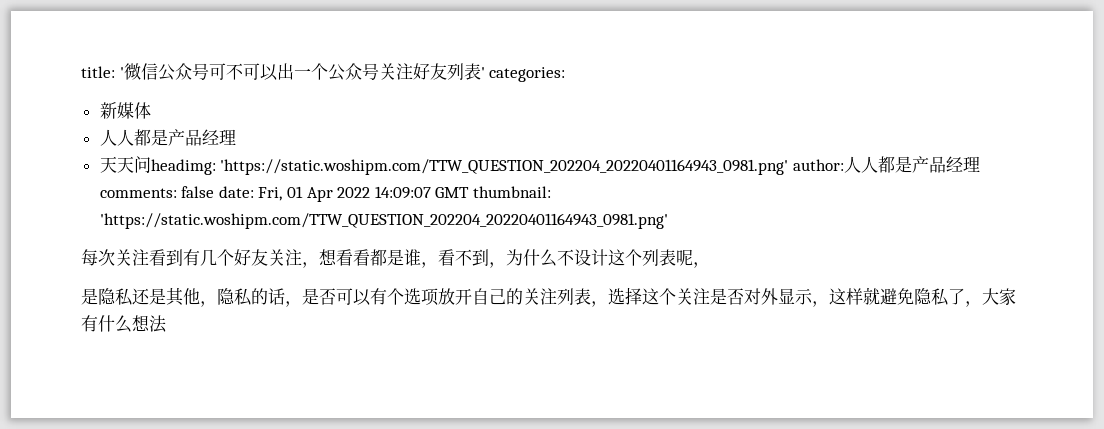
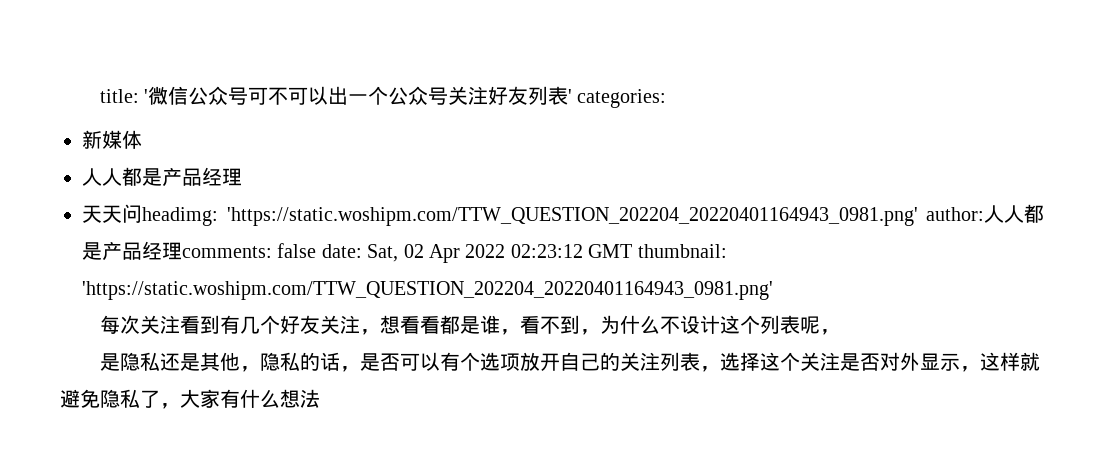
[258,186,304,201] Fri, 01 -> [367,244,424,262] Sat, 02
[374,186,431,199] 14:09:07 -> [510,244,583,258] 02:23:12

